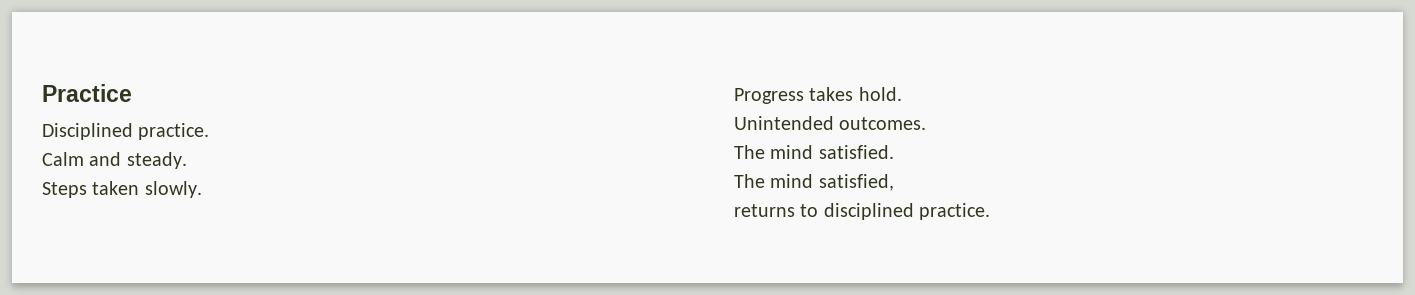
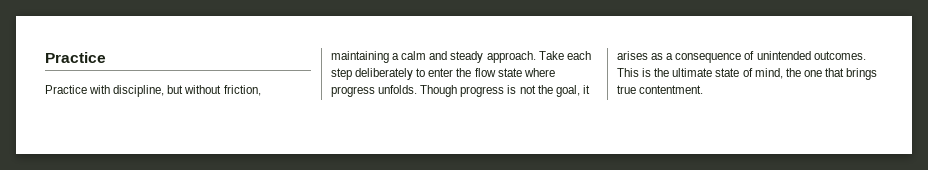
[42,123,210,140] [42,152,187,169] [42,181,202,198] [734,87,902,104] [734,116,927,130] [734,145,894,159] [734,174,894,191] [734,203,991,220] Disciplined practice. // Calm and steady. // Steps taken slowly. // Progress takes hold. // Unintended outcomes. // The mind satisfied. // The mind satisfied, // returns to disciplined practice. -> [45,85,261,97] [331,51,591,63] [331,68,555,80] [331,85,590,97] [617,51,866,63] [617,68,878,80] [617,85,704,94] Practice with discipline, but without friction, maintaining a calm and steady approach. Take each step deliberately to enter the flow state where progress unfolds. Though progress is not the goal, it arises as a consequence of unintended outcomes. This is the ultimate state of mind, the one that brings true contentment.

